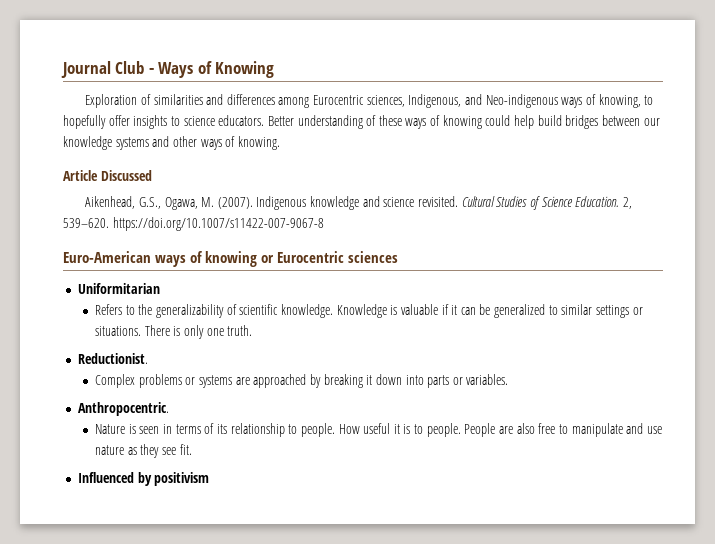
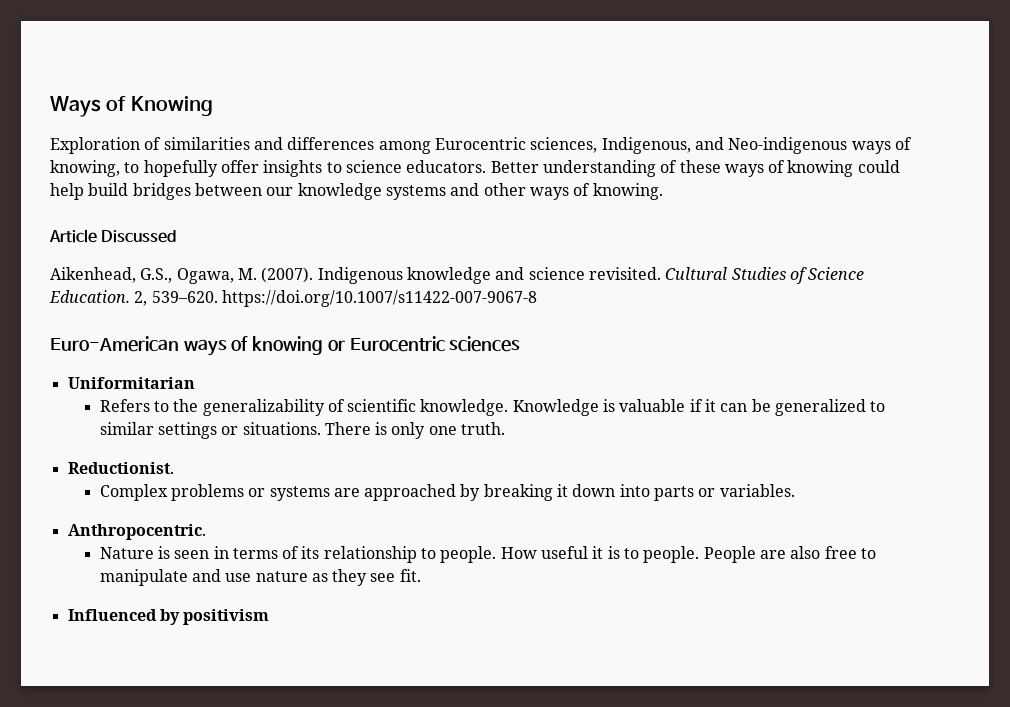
[61,61,154,78] Journal Club - -> (50, 106) none

